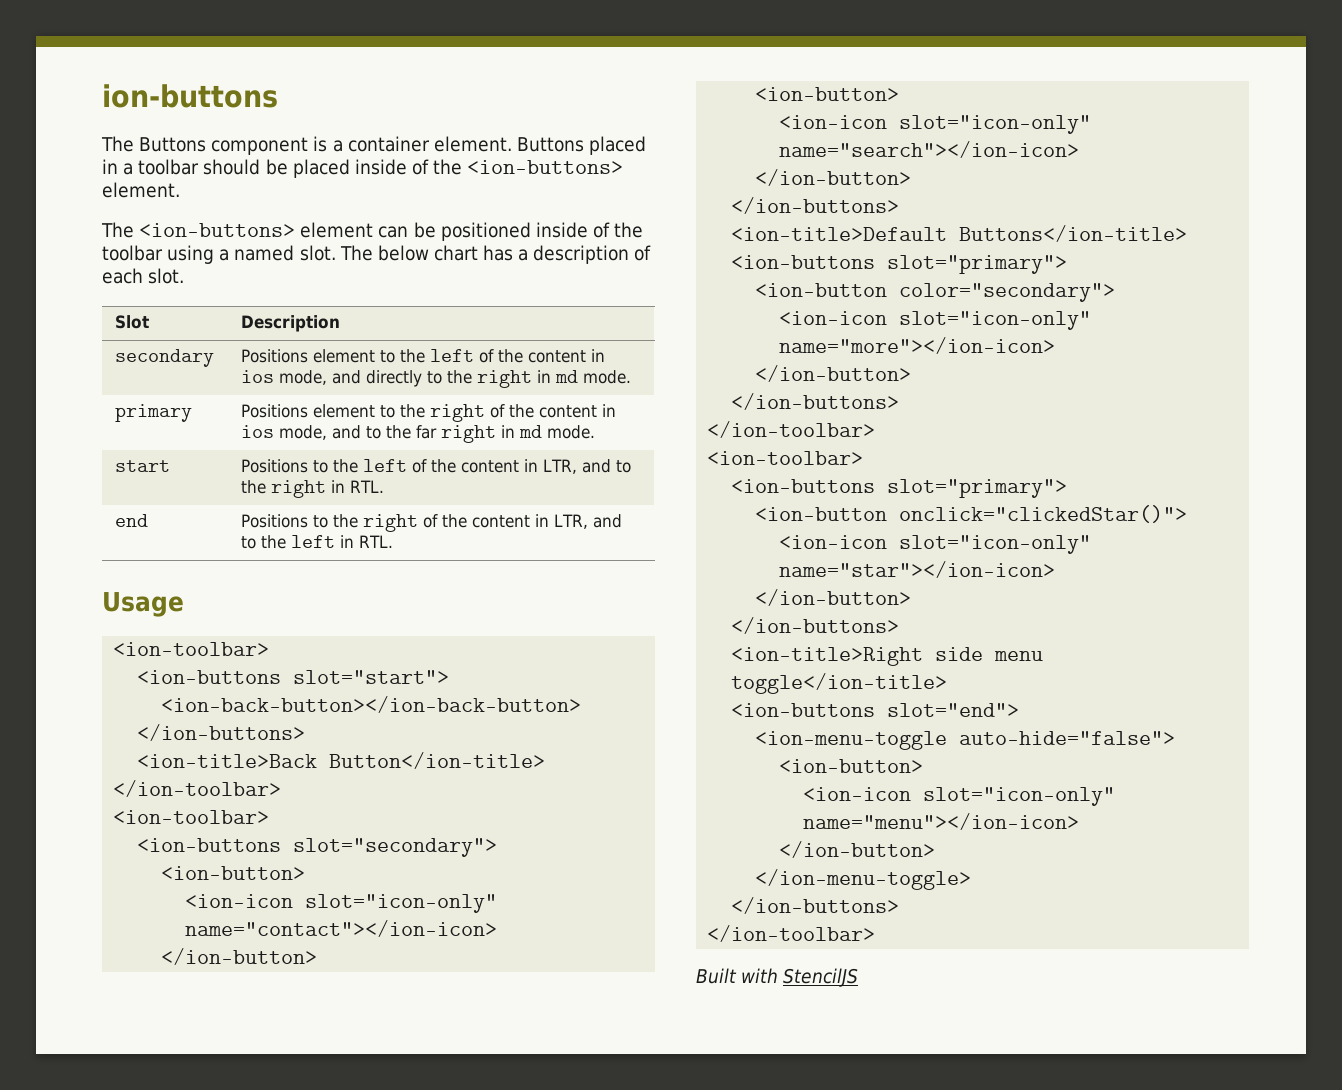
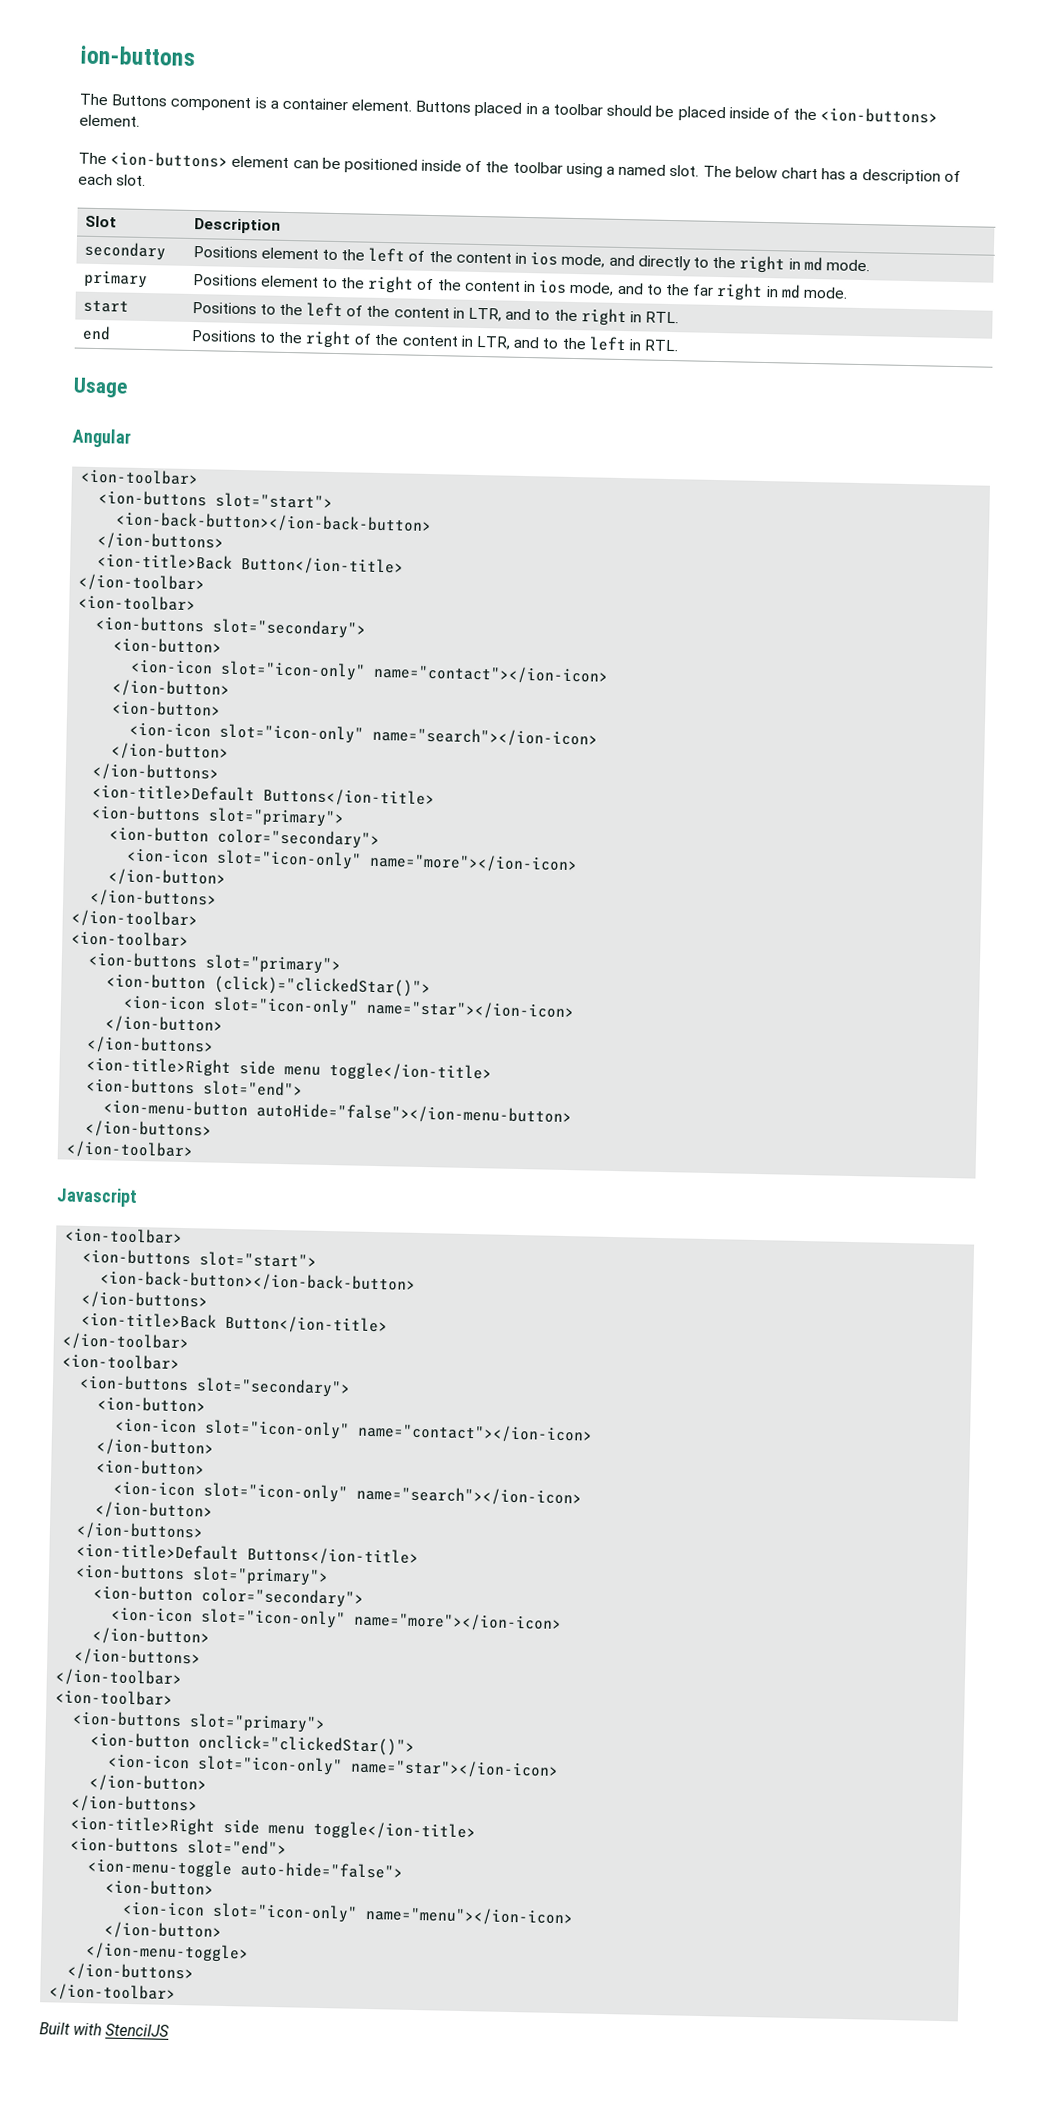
(184, 604) none -> [72,428,131,448] [80,468,200,486] [98,490,334,509] [115,511,433,535] [97,532,225,551] [97,553,405,576] [78,573,206,593] [78,594,197,612] [95,616,368,639] [113,637,223,654] [130,659,610,685] [112,679,231,698] [112,700,222,717] [129,722,599,748] [111,742,230,761] [92,763,220,782] [92,784,436,808] [91,805,346,828] [109,826,381,850] [126,848,579,874] [108,868,227,887] [90,888,218,908] [71,909,199,929] [71,930,190,948] [88,951,342,975] [106,973,432,998] [123,995,576,1021] [105,1015,224,1034] [86,1035,215,1055] [86,1056,493,1083] [86,1077,304,1097] [103,1099,573,1126] [85,1119,213,1139] [66,1140,195,1160] [56,1187,138,1208] // Angular // <ion-toolbar> // <ion-buttons slot="start"> // <ion-back-button></ion-back-button> // </ion-buttons> // <ion-title>Back Button</ion-title> // </ion-toolbar> // <ion-toolbar> // <ion-buttons slot="secondary"> // <ion-button> // <ion-icon slot="icon-only" name="contact"></ion-icon> // </ion-button> // <ion-button> // <ion-icon slot="icon-only" name="search"></ion-icon> // </ion-button> // </ion-buttons> // <ion-title>Default Buttons</ion-title> // <ion-buttons slot="primary"> // <ion-button color="secondary"> // <ion-icon slot="icon-only" name="more"></ion-icon> // </ion-button> // </ion-buttons> // </ion-toolbar> // <ion-toolbar> // <ion-buttons slot="primary"> // <ion-button (click)="clickedStar()"> // <ion-icon slot="icon-only" name="star"></ion-icon> // </ion-button> // </ion-buttons> // <ion-title>Right side menu toggle</ion-title> // <ion-buttons slot="end"> // <ion-menu-button autoHide="false"></ion-menu-button> // </ion-buttons> // </ion-toolbar> // Javascript

